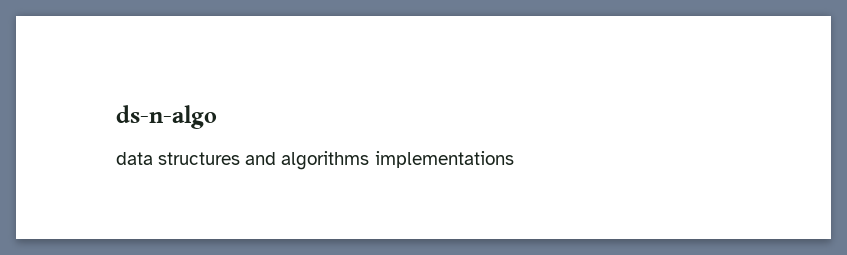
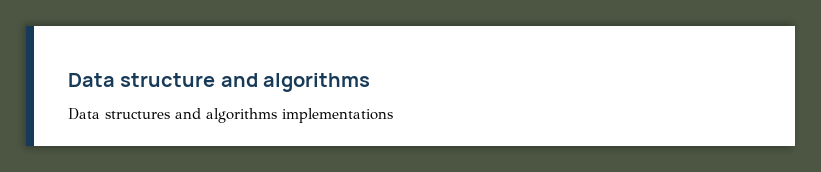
[116,105,217,129] [116,152,153,165] ds-n-algo // data -> [68,73,371,92] [68,108,100,120] Data structure and algorithms // Data

